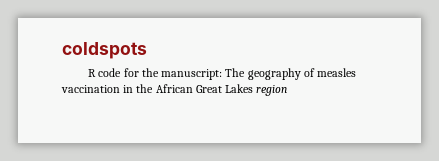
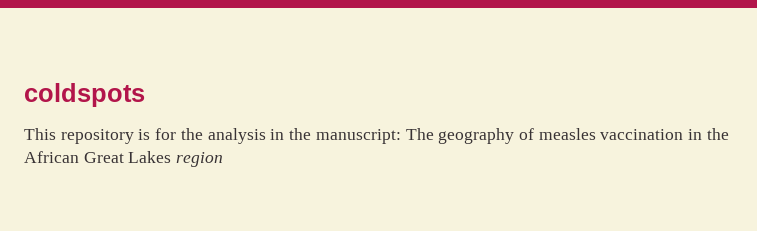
[88,68,139,77] R code for -> [24,128,285,144] This repository is for the analysis in

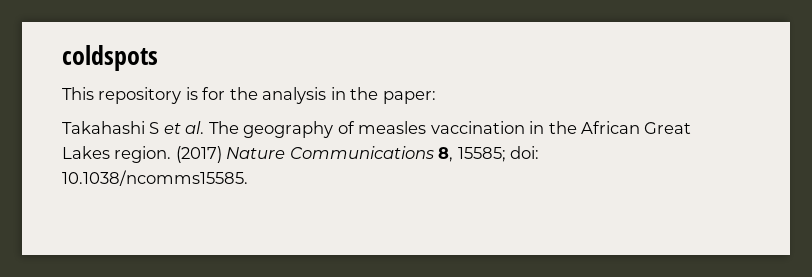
[315,129,401,144] manuscript: -> [382,91,436,104] [62,121,205,134] paper: // Takahashi S et al.
[176,152,224,167] region -> [114,146,540,163] [62,170,248,186] region. (2017) Nature Communications 8, 15585; doi: 10.1038/ncomms15585.

